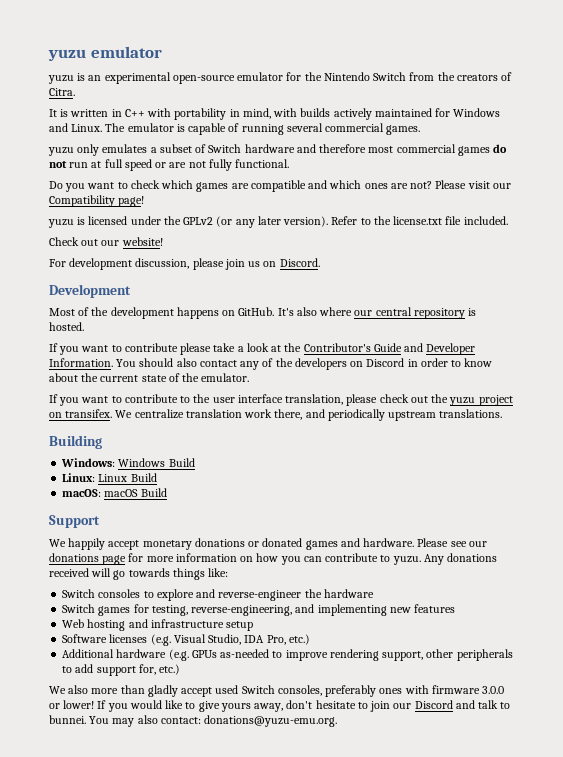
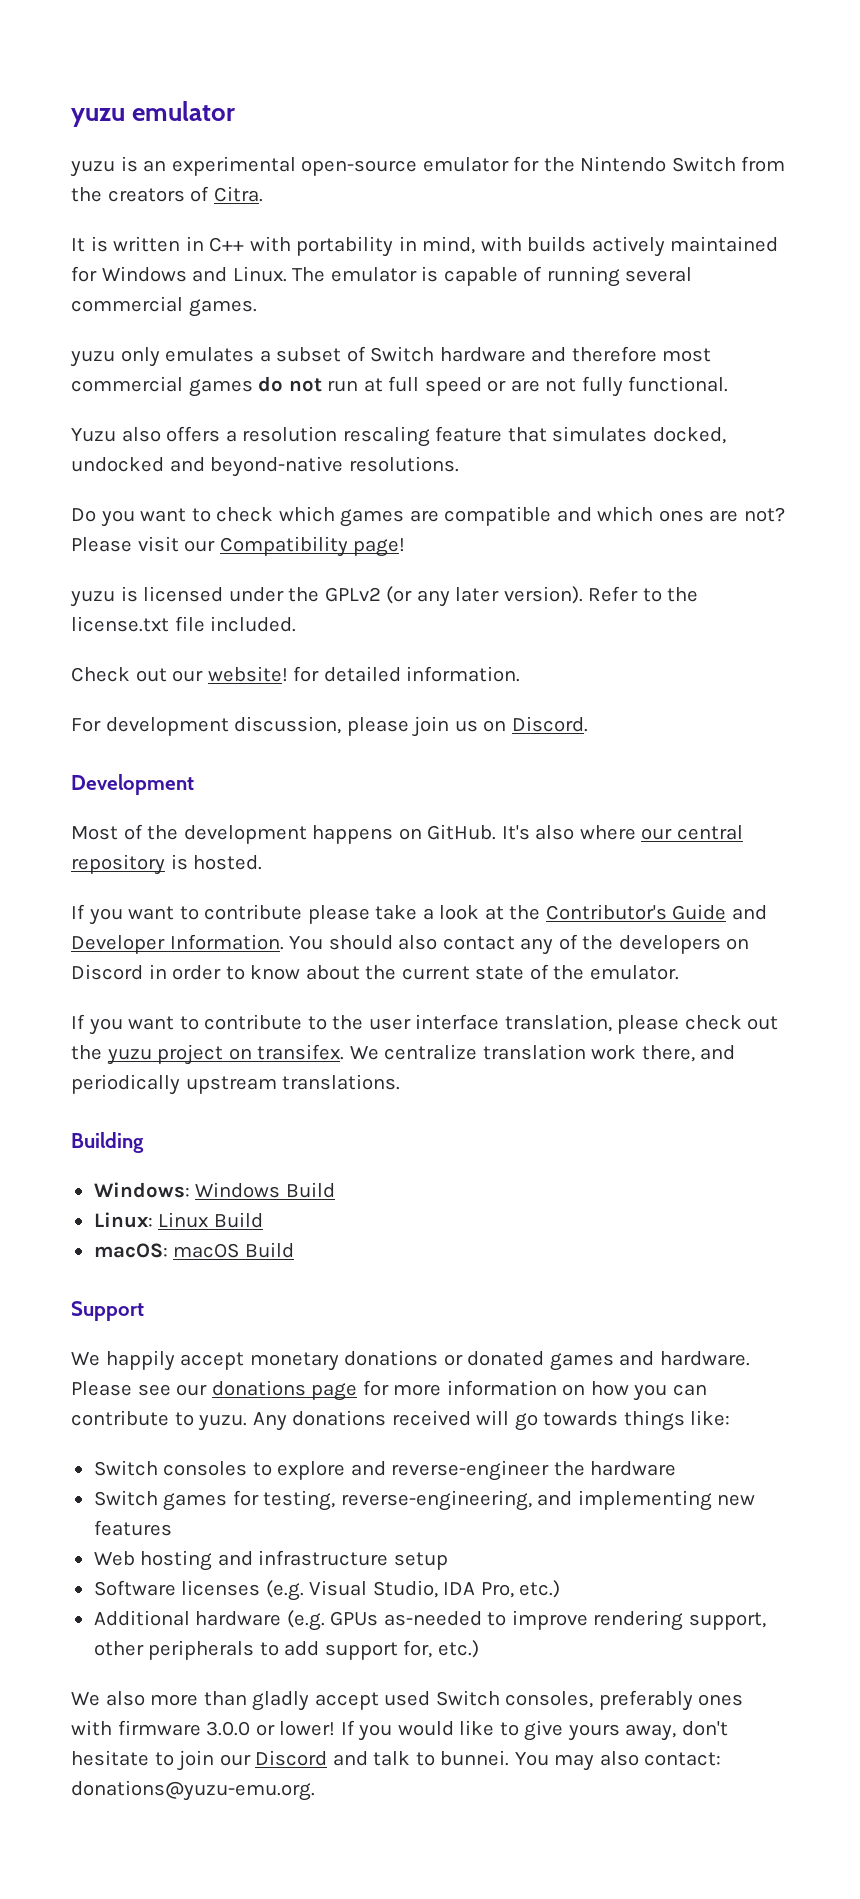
(290, 163) none -> [71,426,726,447] [71,456,459,477] // Yuzu also offers a resolution rescaling feature that simulates docked, undocked and beyond-native resolutions.
(163, 241) none -> [293,666,521,682] for detailed information.

